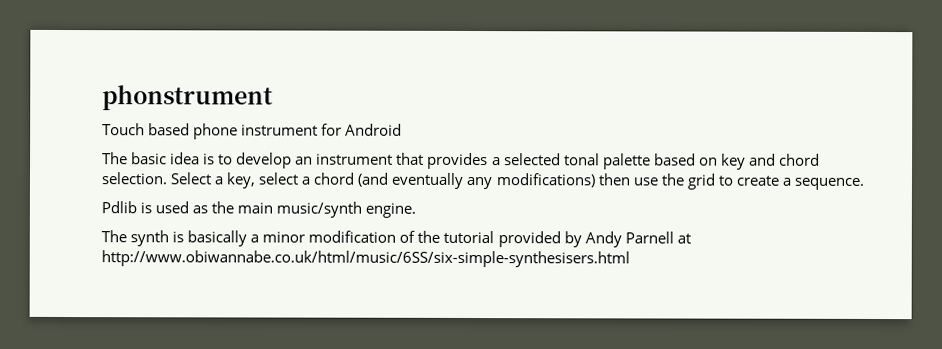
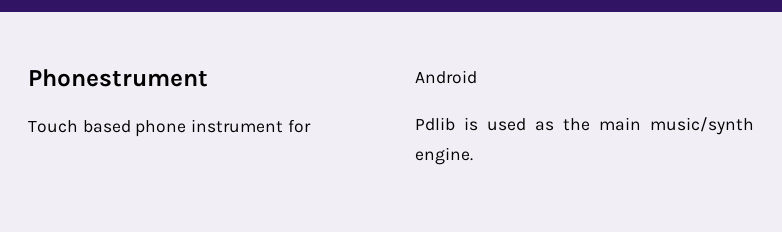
[102,85,273,111] phonstrument -> [28,69,208,87] Phonestrument
[102,152,820,170] [101,172,864,190] // The basic idea is to develop an instrument that provides a selected tonal palette based on key and chord selection. Select a key, select a chord (and eventually any modifications) then use the grid to create a sequence. -> (477, 77) none
[101,230,691,248] [101,250,630,268] // The synth is basically a minor modification of the tutorial provided by Andy Parnell at http://www.obiwannabe.co.uk/html/music/6SS/six-simple-synthesisers.html -> (473, 156) none

